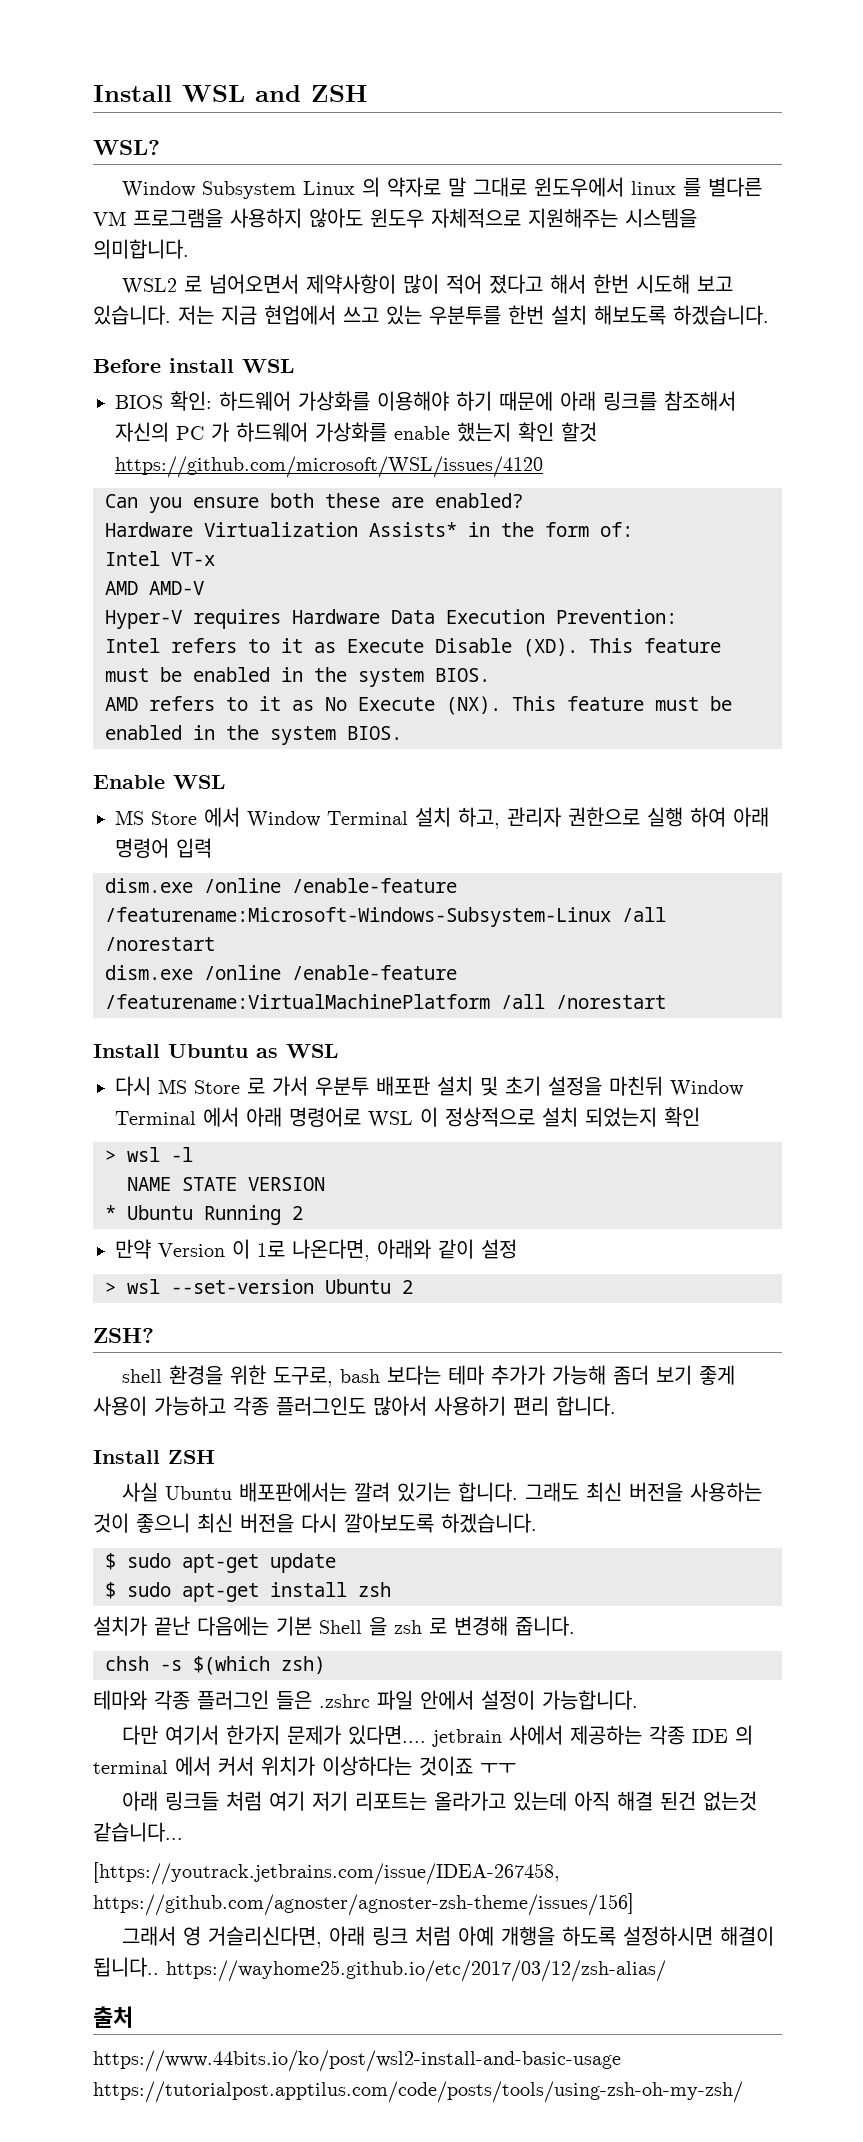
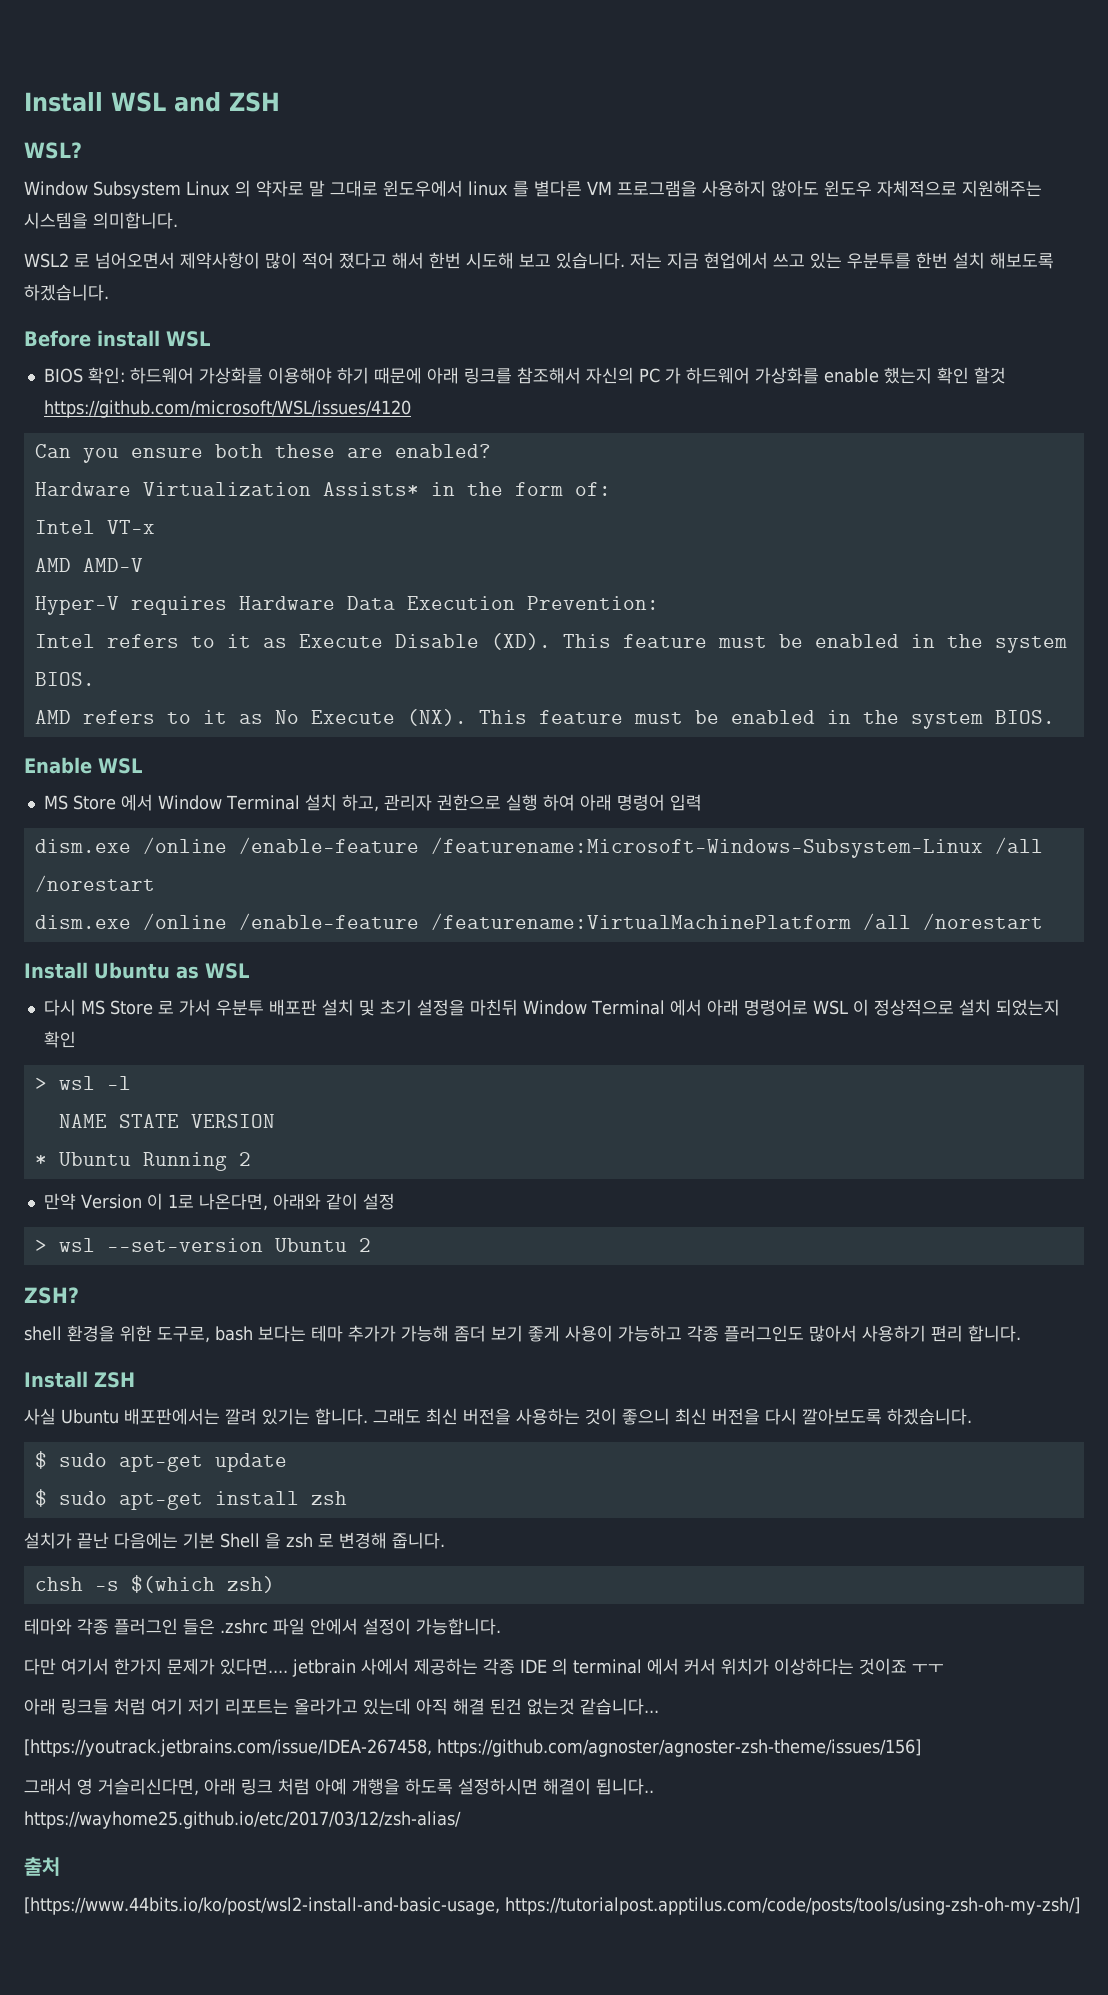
[93,2050,621,2072] [93,2081,743,2103] https://www.44bits.io/ko/post/wsl2-install-and-basic-usage https://tutorialpost.apptilus.com/code/posts/tools/using-zsh-oh-my-zsh/ -> [24,1897,1080,1915] [https://www.44bits.io/ko/post/wsl2-install-and-basic-usage, https://tutorialpost.apptilus.com/code/posts/tools/using-zsh-oh-my-zsh/]

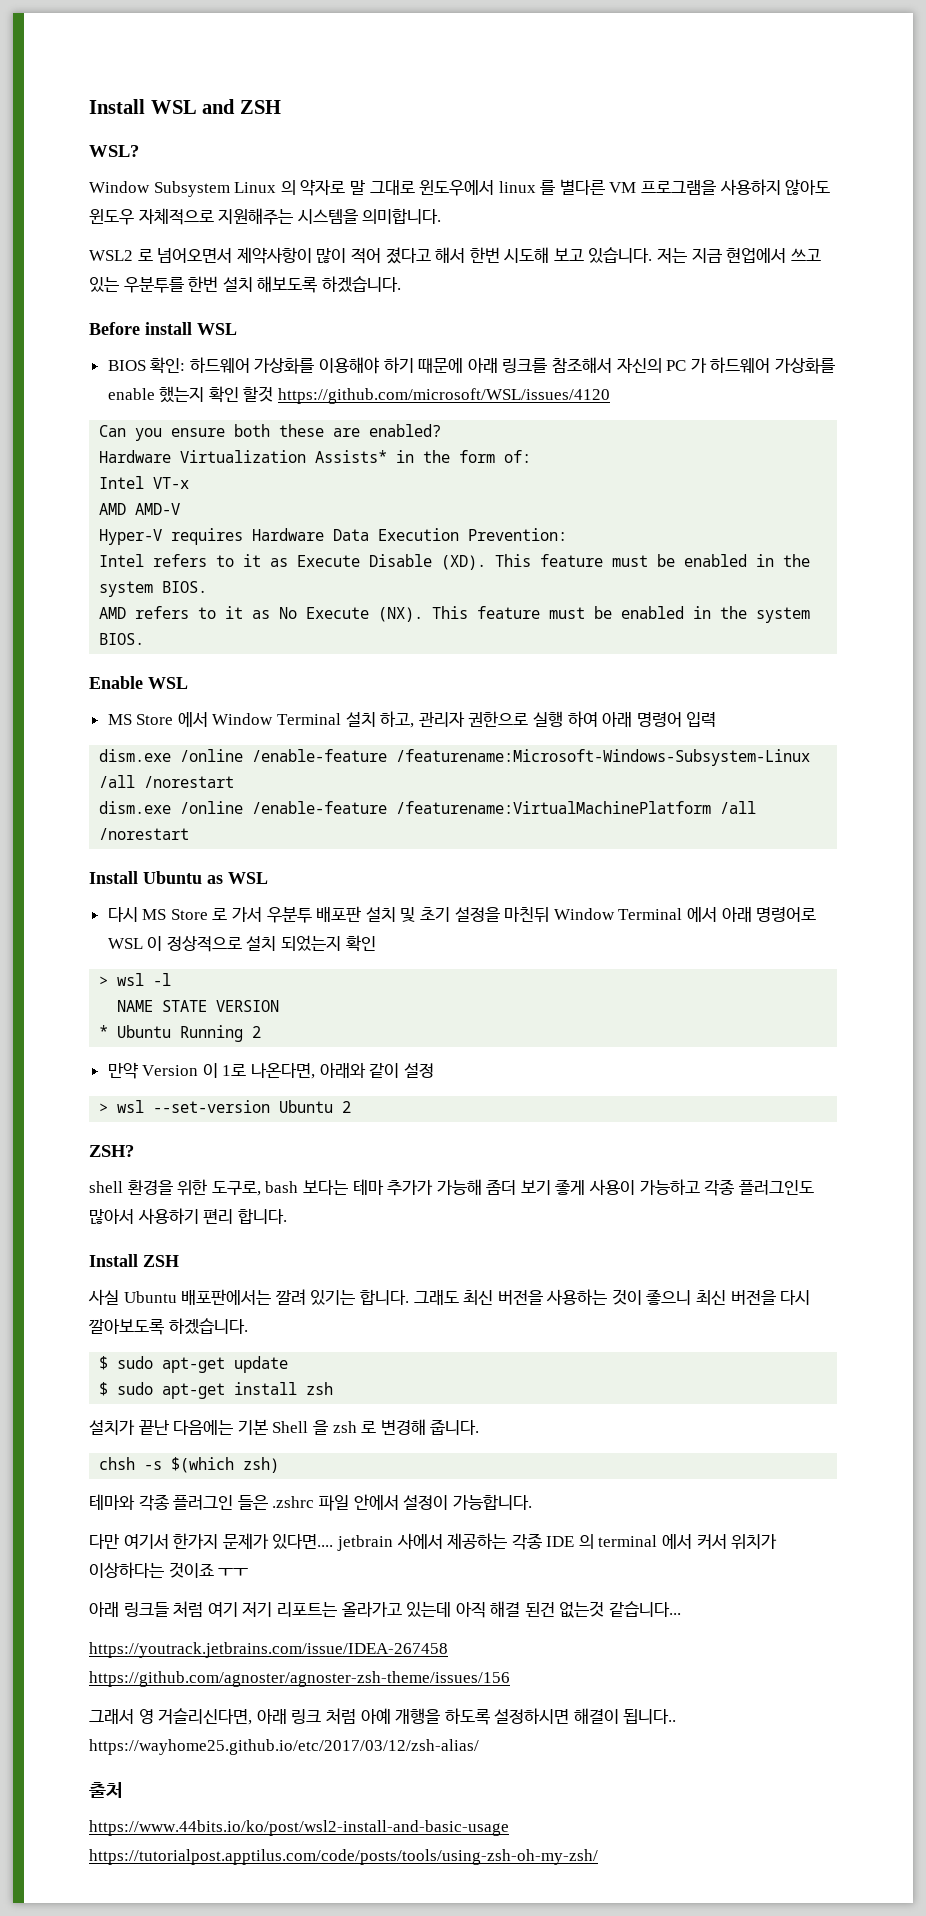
[24,1739,921,1757] [https://youtrack.jetbrains.com/issue/IDEA-267458, https://github.com/agnoster/agnoster-zsh-theme/issues/156] -> [89,1642,448,1658] [89,1671,510,1687] https://youtrack.jetbrains.com/issue/IDEA-267458 https://github.com/agnoster/agnoster-zsh-theme/issues/156
[24,1897,1080,1915] [https://www.44bits.io/ko/post/wsl2-install-and-basic-usage, https://tutorialpost.apptilus.com/code/posts/tools/using-zsh-oh-my-zsh/] -> [89,1820,509,1836] [89,1849,598,1865] https://www.44bits.io/ko/post/wsl2-install-and-basic-usage https://tutorialpost.apptilus.com/code/posts/tools/using-zsh-oh-my-zsh/

